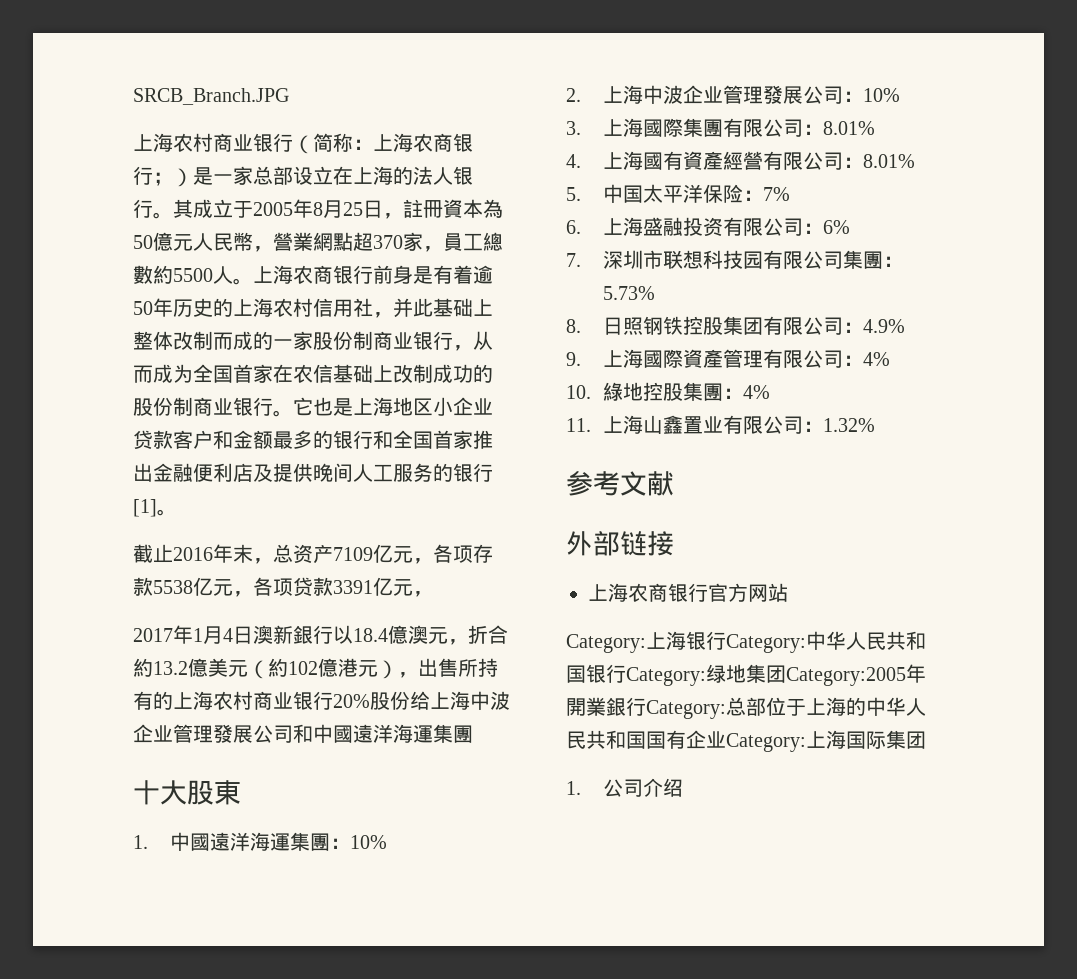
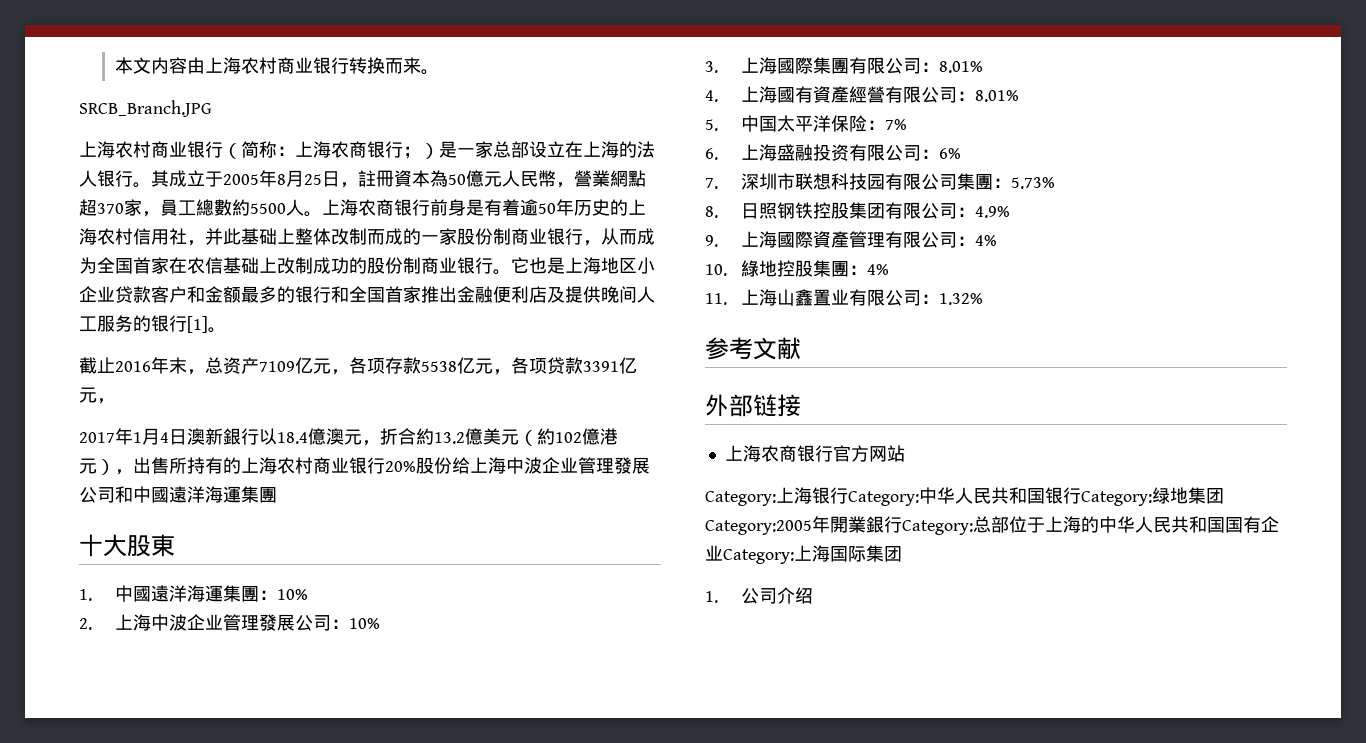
(133, 96) none -> [114,57,439,75] 本文内容由上海农村商业银行转换而来。 //

